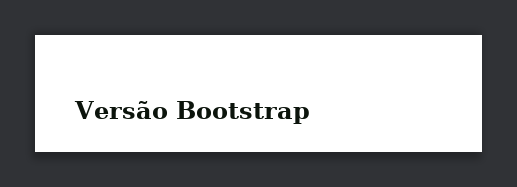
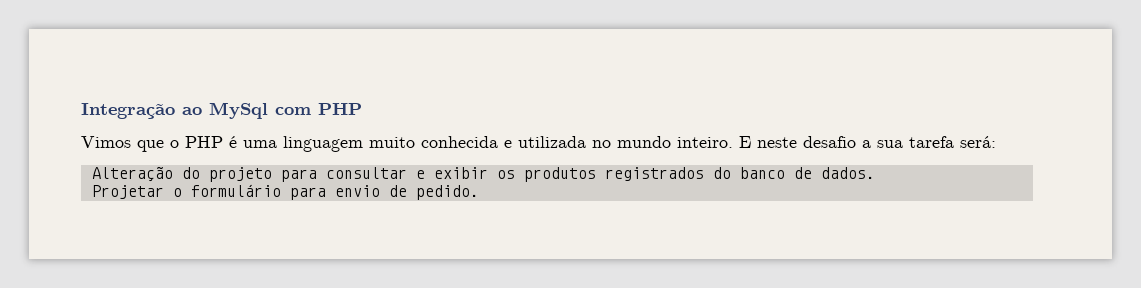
[74,101,310,124] Versão Bootstrap -> [81,102,362,119] [81,136,996,152] [91,166,875,182] [91,184,479,200] Integração ao MySql com PHP // Vimos que o PHP é uma linguagem muito conhecida e utilizada no mundo inteiro. E neste desafio a sua tarefa será: // Alteração do projeto para consultar e exibir os produtos registrados do banco de dados. // Projetar o formulário para envio de pedido.

